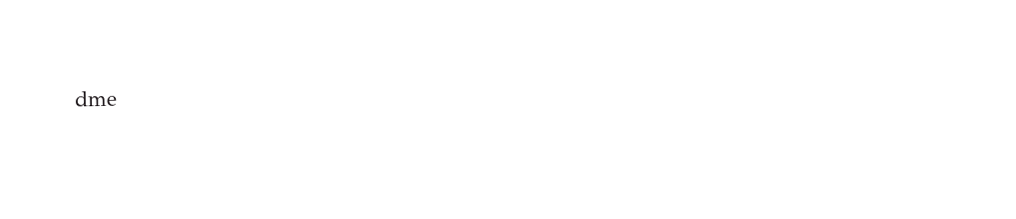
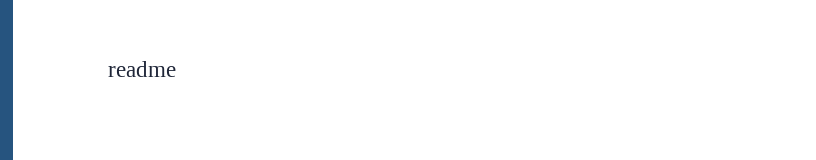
[74,90,117,107] dme -> [108,61,176,77] readme

